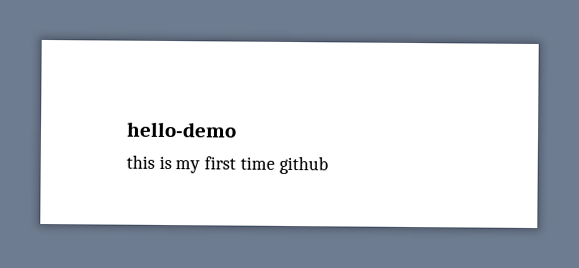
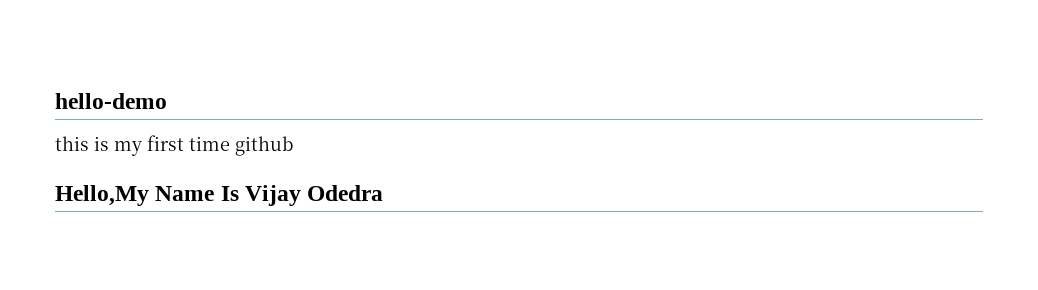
(328, 165) none -> [55,185,384,206] // Hello,My Name Is Vijay Odedra

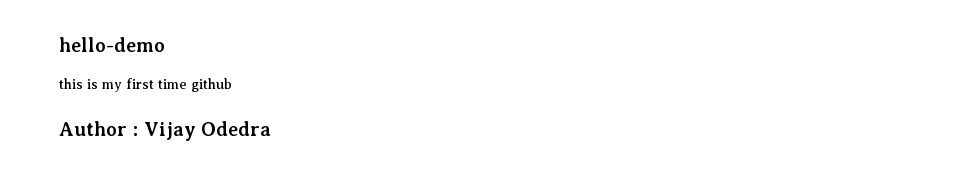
[55,185,239,206] Hello,My Name Is -> [59,121,139,136] Author :

